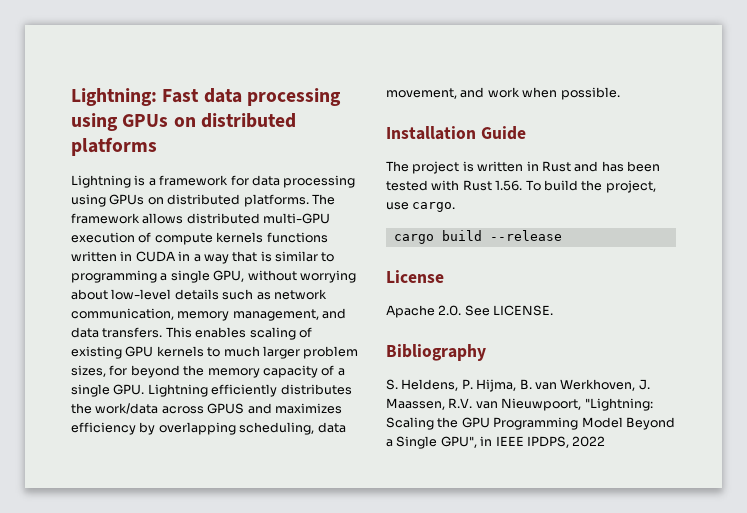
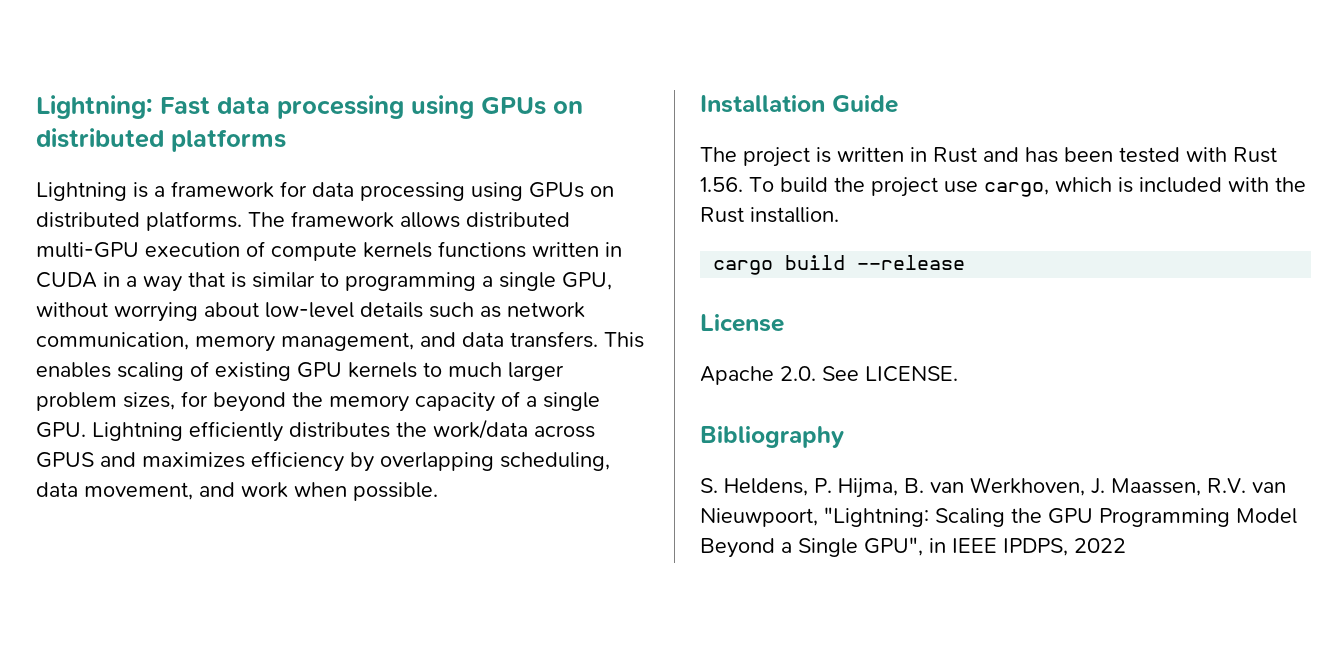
[605,180,656,193] [386,202,456,212] project, use cargo. -> [871,177,1306,197] [700,207,839,223] project use cargo, which is included with the Rust installion.

